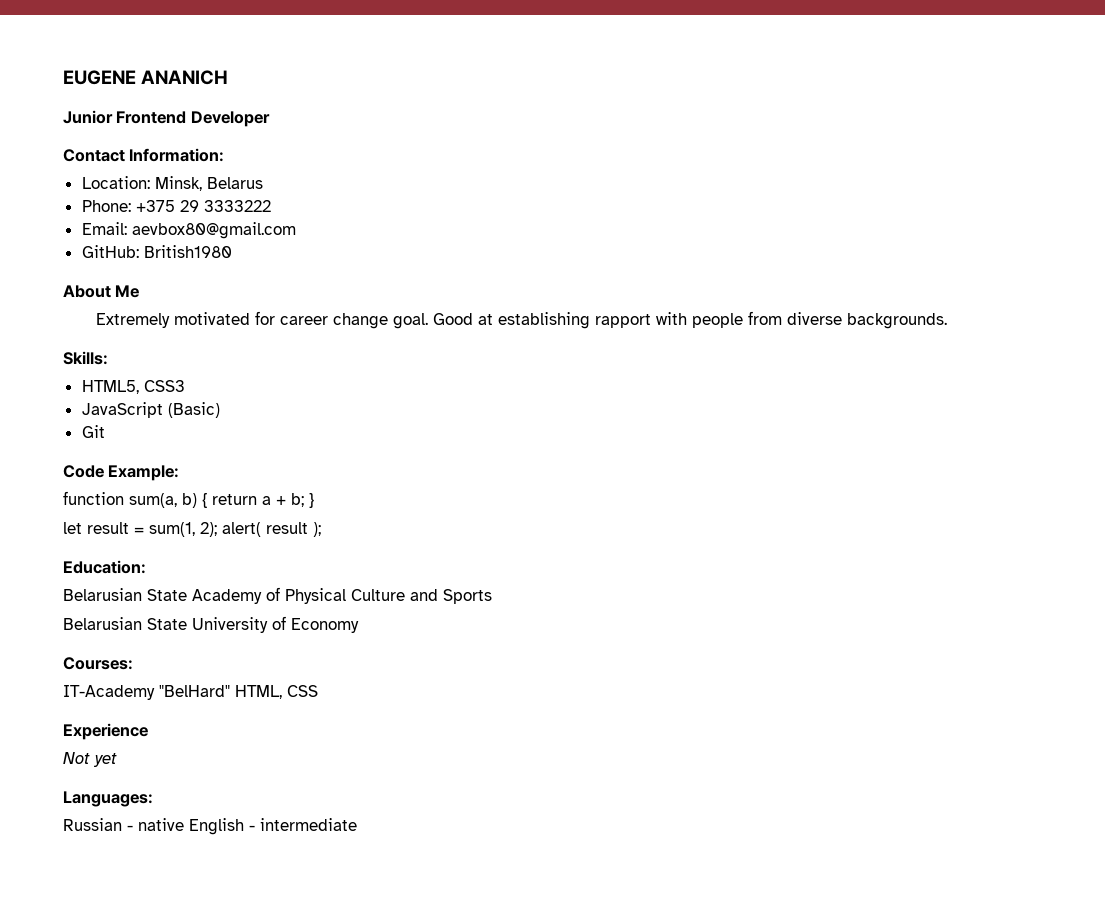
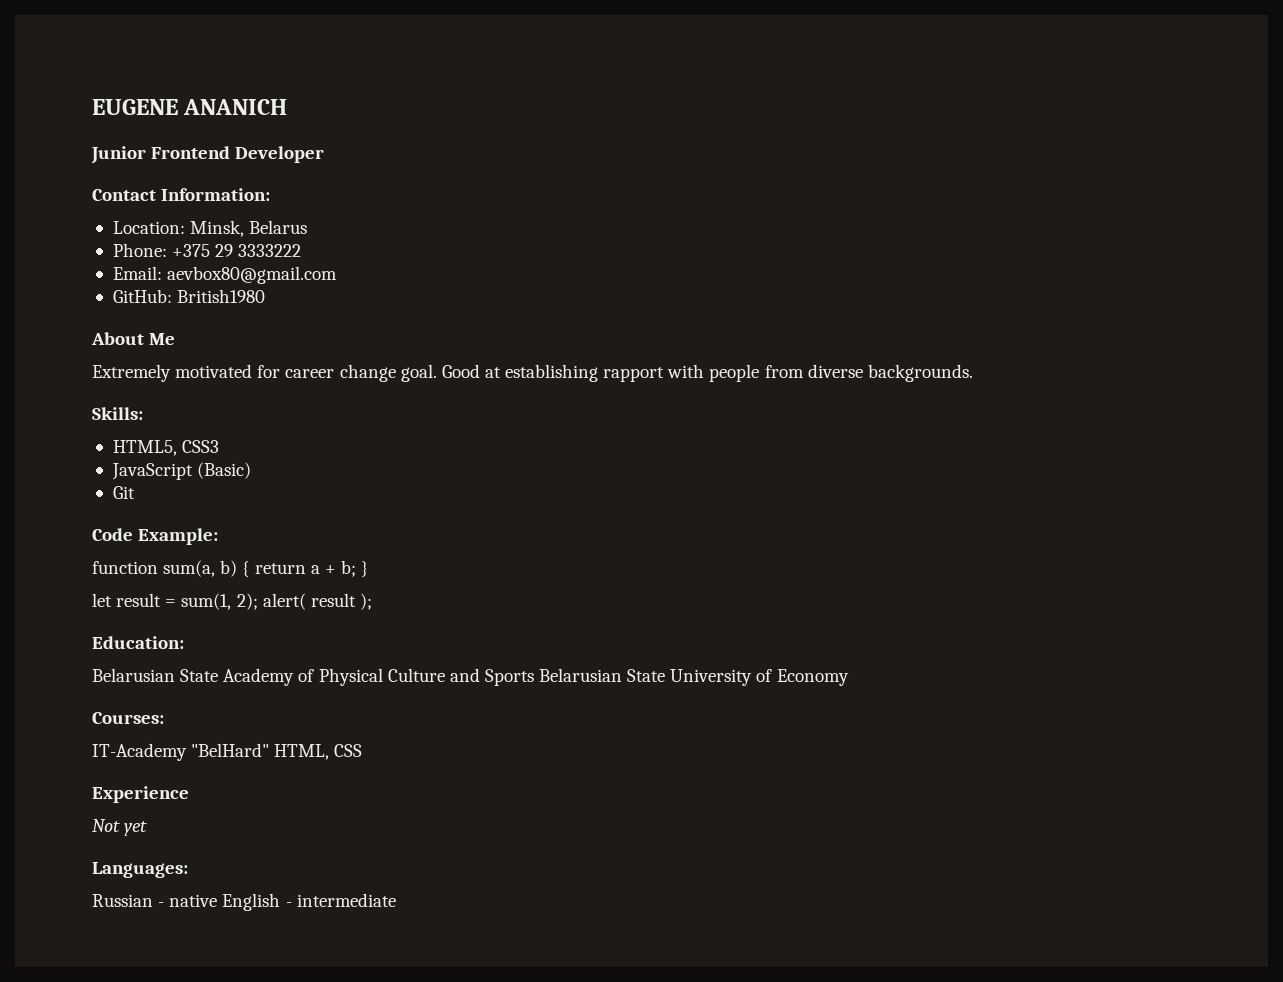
(492, 596) // -> (534, 677) none

